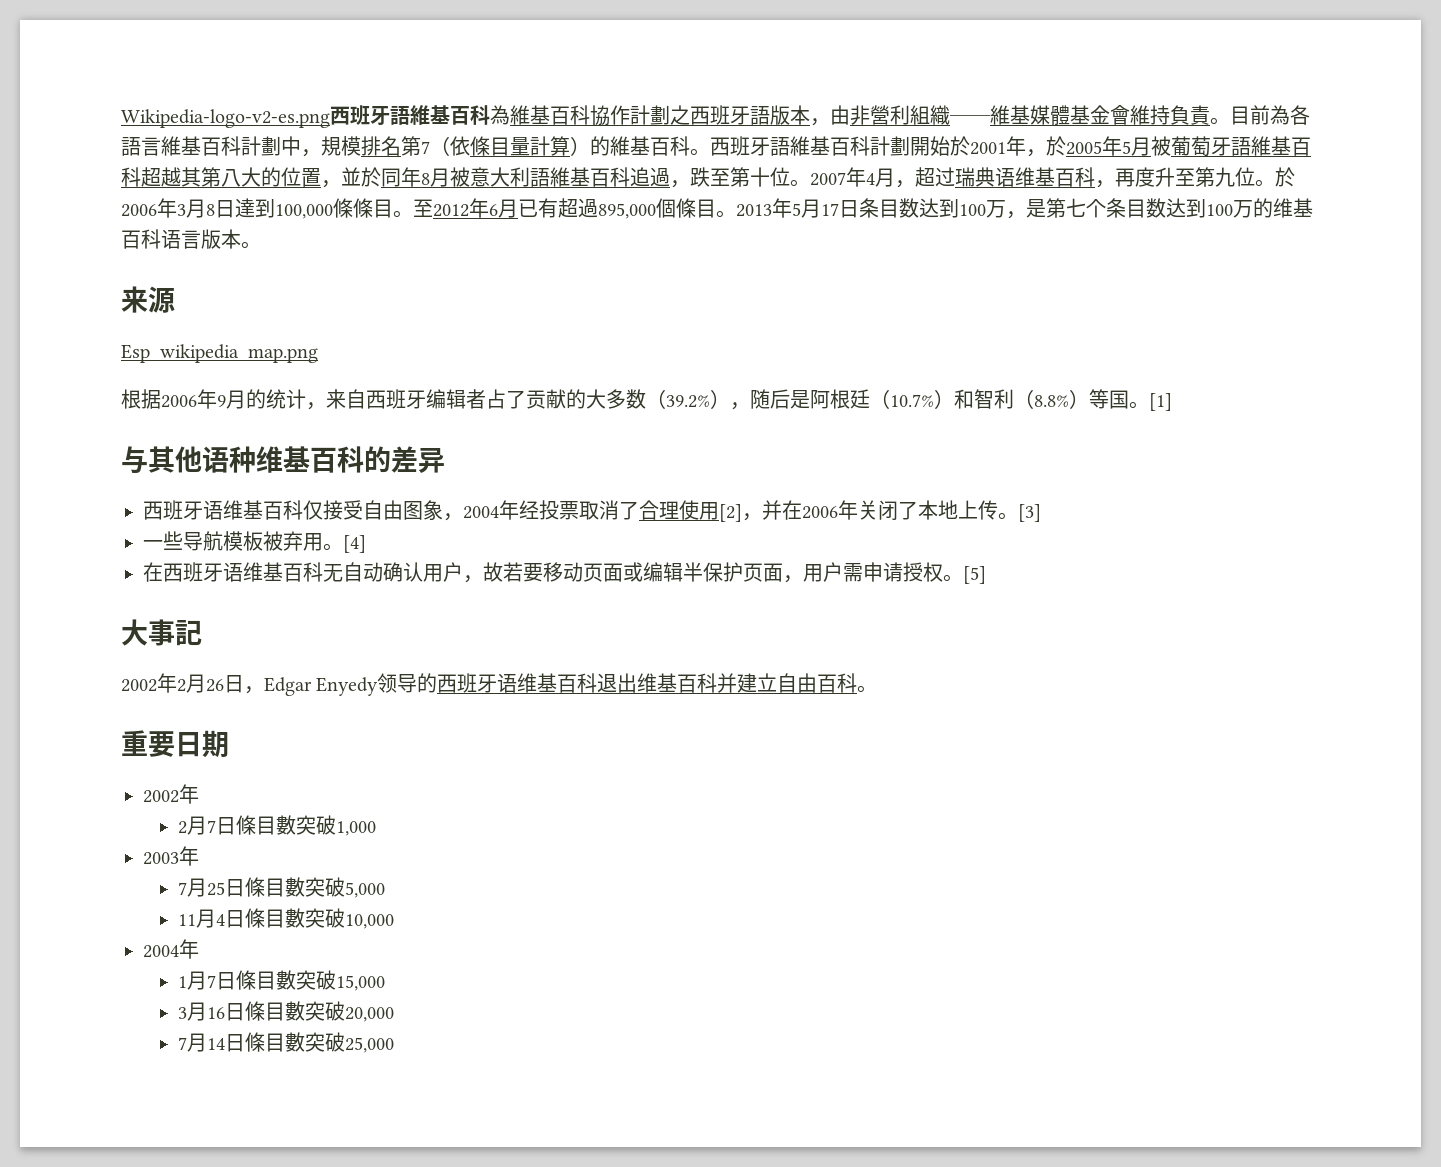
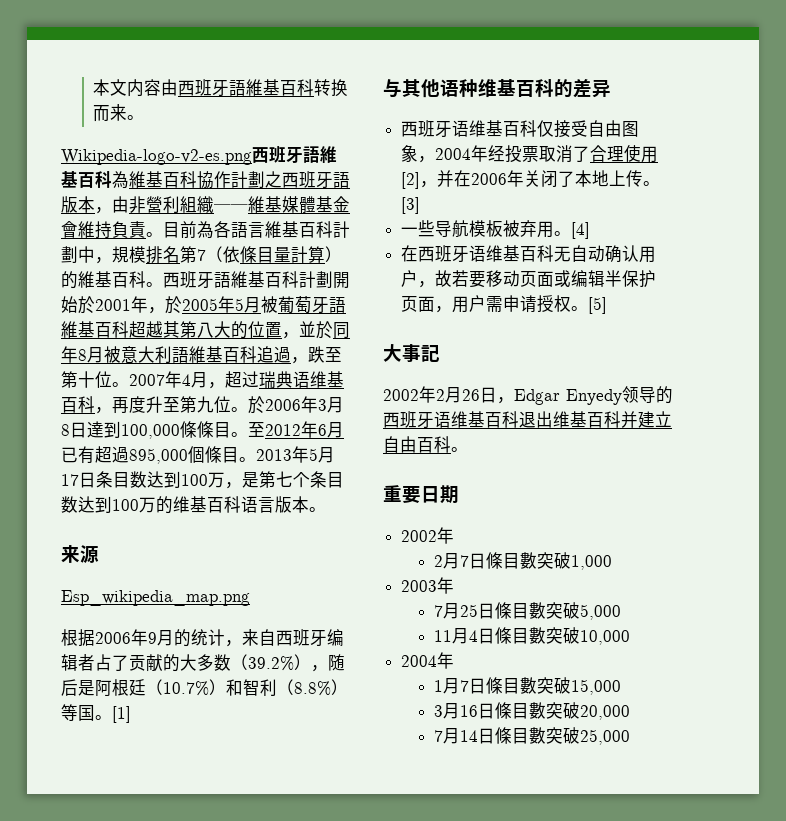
(121, 118) none -> [93,79,349,97] [93,104,145,122] 本文内容由西班牙語維基百科转换而来。 //

